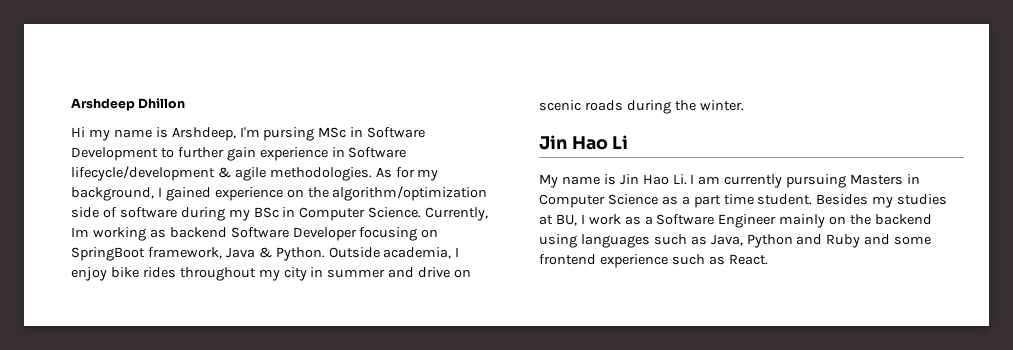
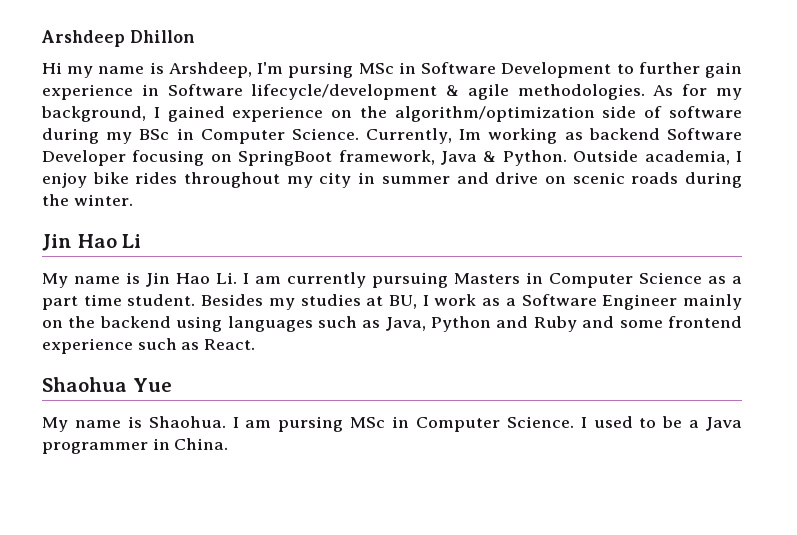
(768, 259) none -> [42,377,172,392] [42,416,742,432] [42,438,229,454] // Shaohua Yue // My name is Shaohua. I am pursing MSc in Computer Science. I used to be a Java programmer in China.

